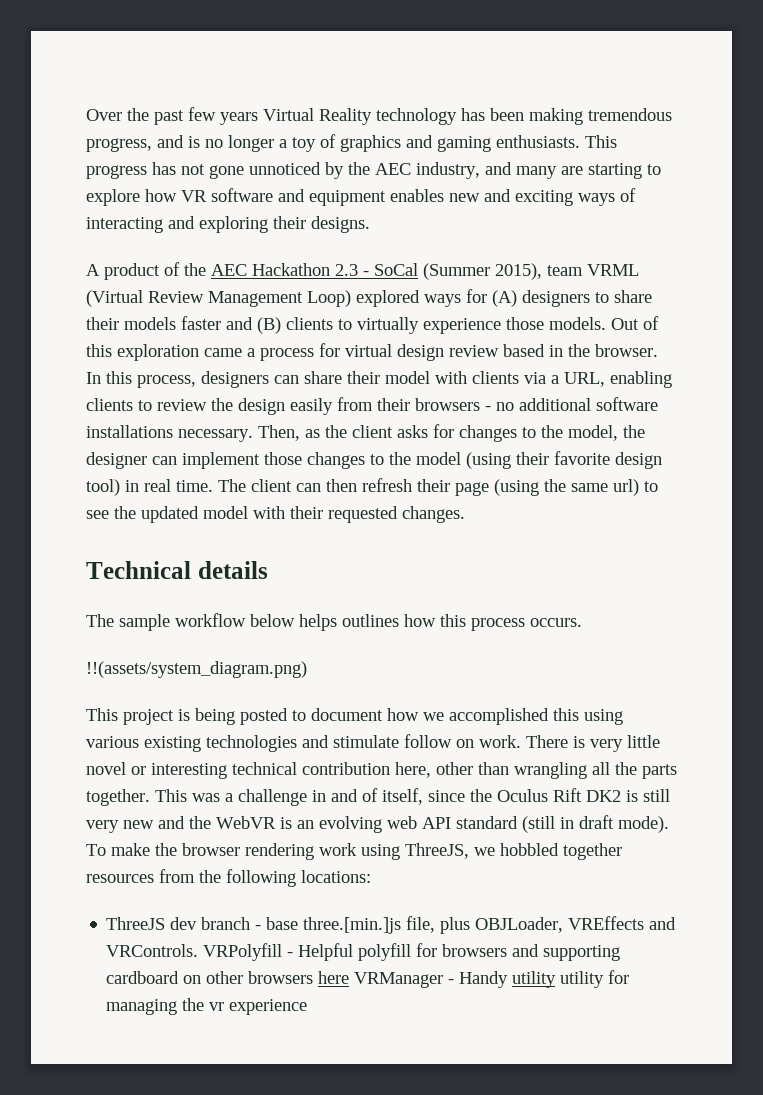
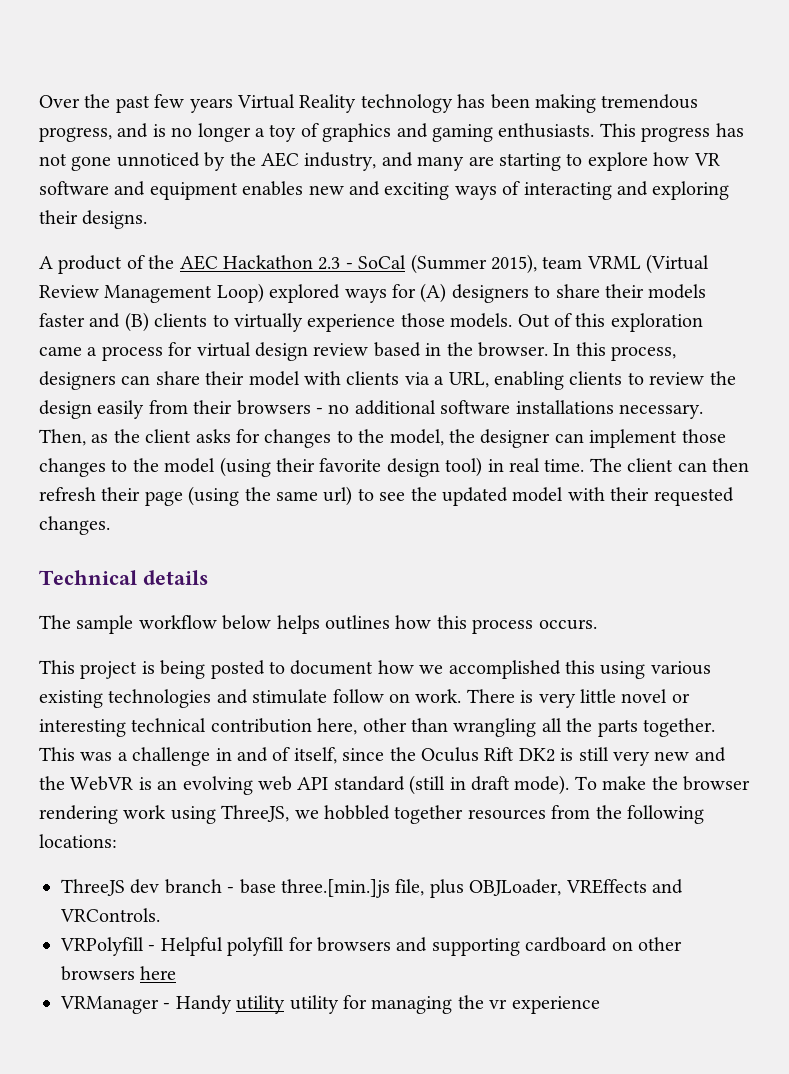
[86,661,307,678] // !!(assets/system_diagram.png) -> (597, 624) none
(199, 950) none -> (160, 915) //
(350, 977) none -> (177, 973) //

